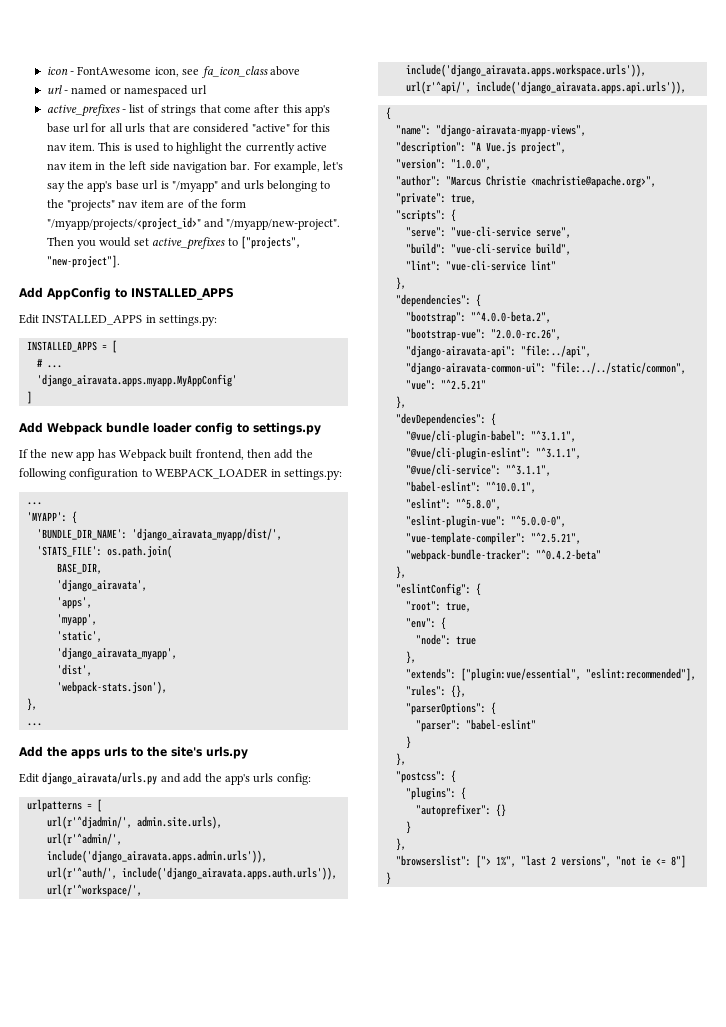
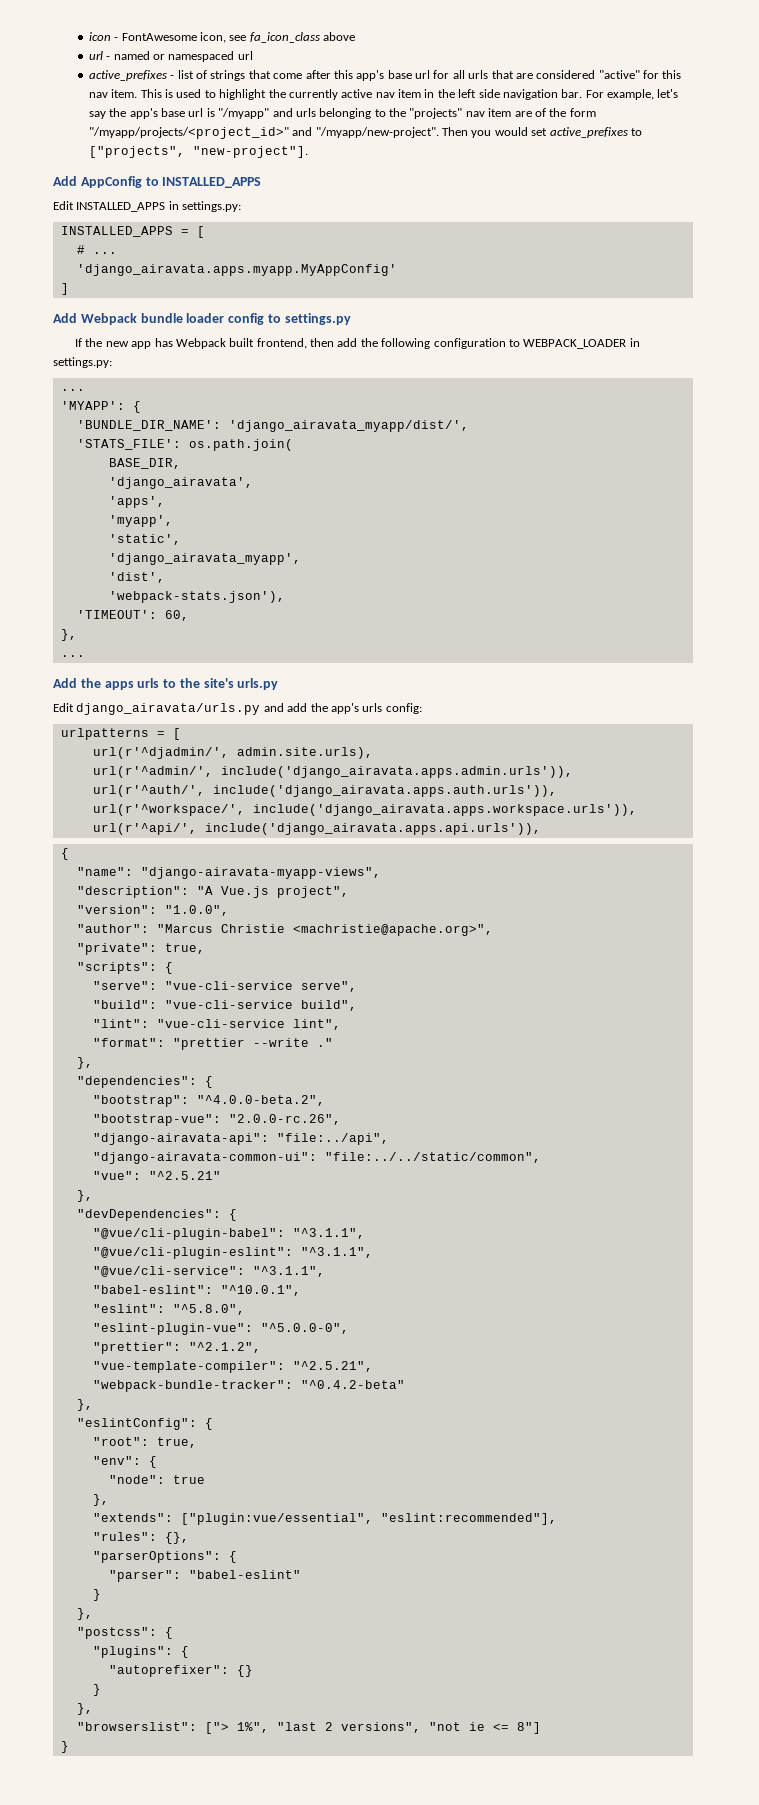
(167, 687) none -> [76,610,189,621] // 'TIMEOUT': 60,
[530,260,556,270] lint" -> [292,1019,341,1030] [92,1038,333,1050] lint", // "format": "prettier --write ."
(566, 521) none -> [92,1342,261,1354] // "prettier": "^2.1.2",

